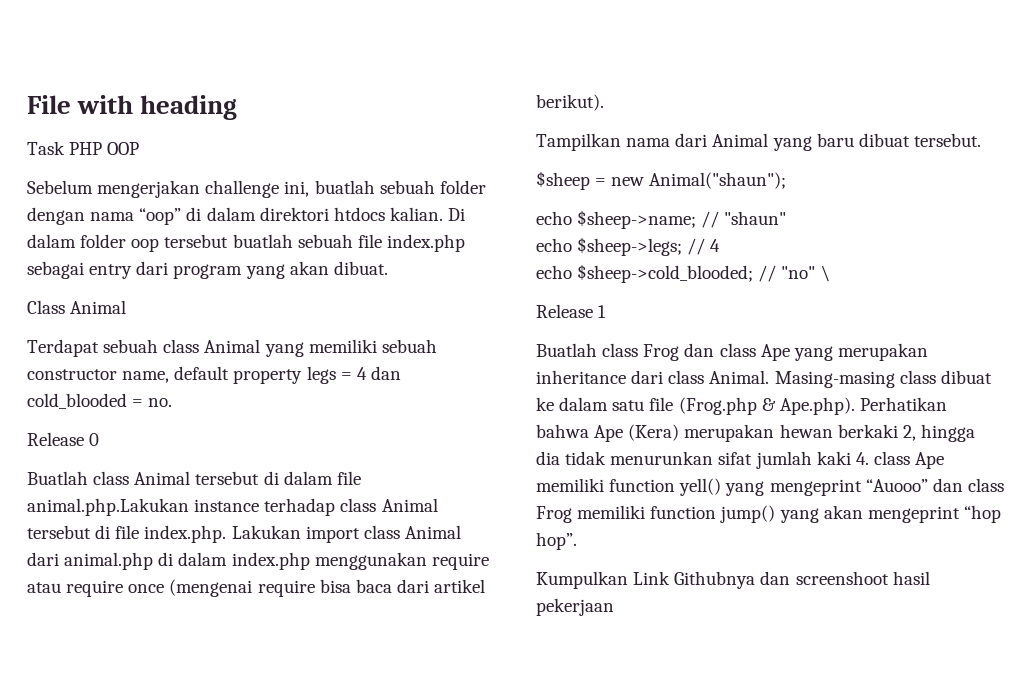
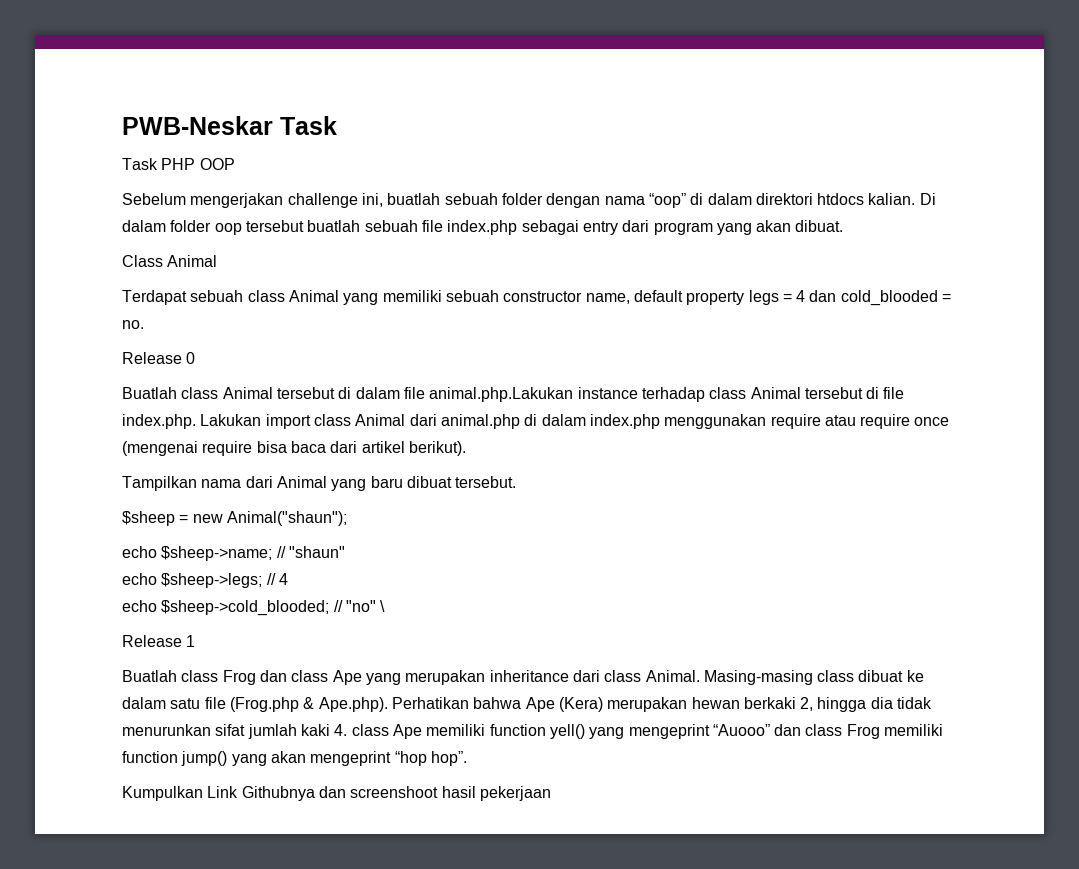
[27,95,238,120] File with heading -> [122,116,337,135] PWB-Neskar Task

